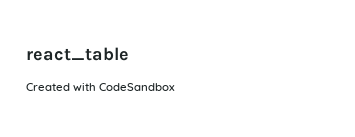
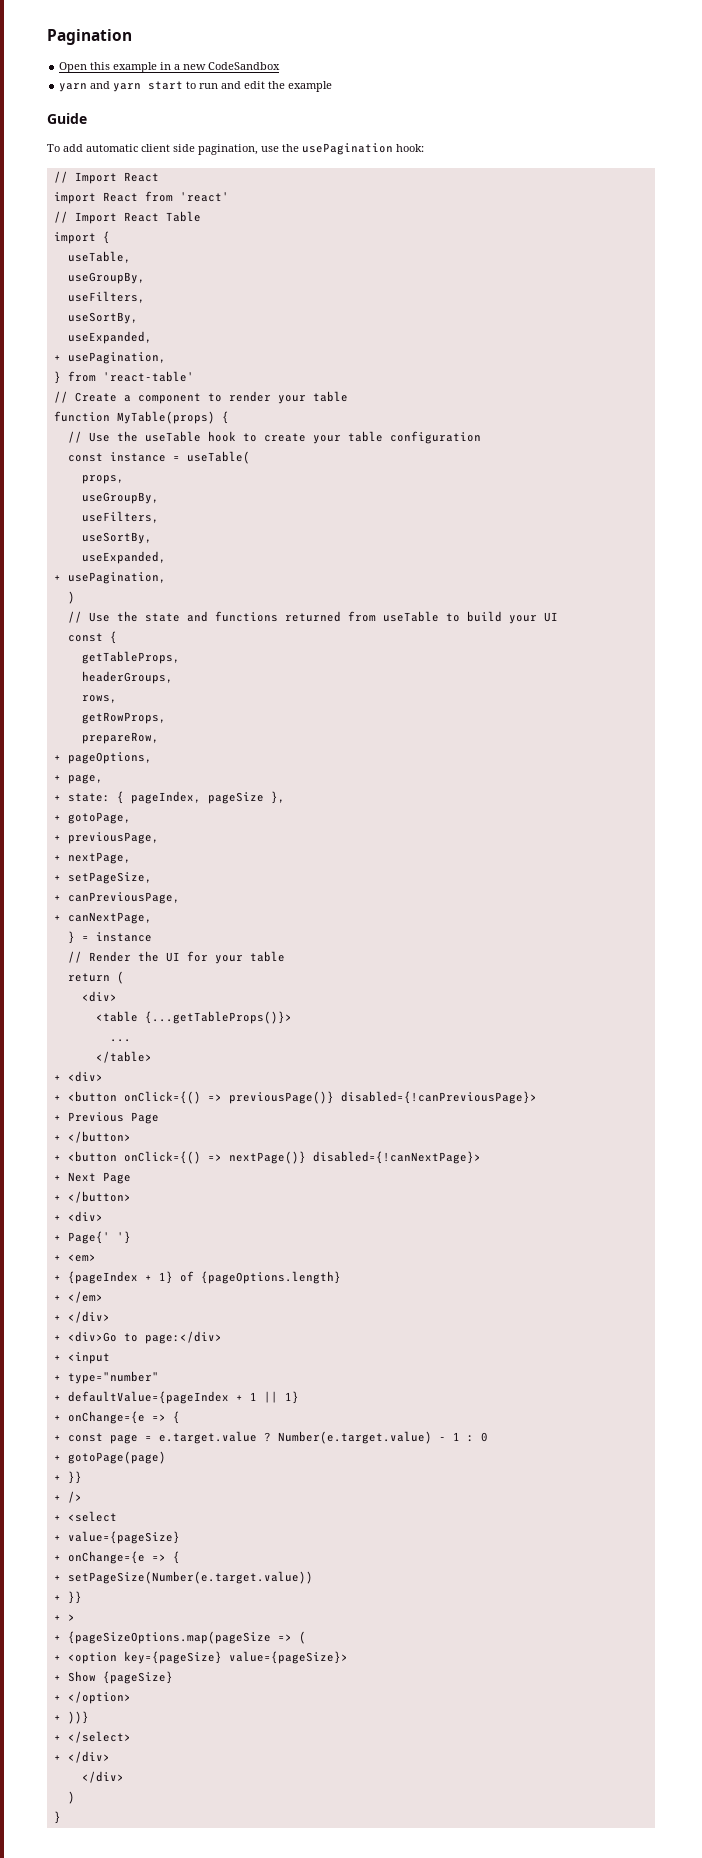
[26,47,129,61] [26,83,176,92] react_table // Created with CodeSandbox -> [47,29,132,45] [59,62,281,73] [59,81,333,92] [47,113,87,124] [47,143,424,155] [53,171,159,184] [53,191,229,204] [53,211,201,224] [53,231,110,244] [67,251,131,263] [67,272,145,284] [67,291,145,303] [67,312,138,324] [67,331,152,344] [53,352,166,364] [53,371,194,384] [53,391,348,404] [53,411,229,424] [67,431,481,444] [67,451,250,464] [81,475,124,484] [81,492,159,504] [81,511,159,523] [81,532,152,544] [81,551,166,564] [53,572,166,584] [67,591,75,604] [67,611,558,624] [67,631,117,644] [81,651,180,664] [81,671,173,684] [81,695,117,703] [81,712,166,724] [81,732,159,744] [53,752,152,764] [53,774,103,784] [53,791,285,804] [53,812,131,824] [53,832,159,844] [53,852,131,864] [53,872,152,884] [53,892,180,904] [53,912,152,924] [67,931,152,944] [67,951,285,964] [67,971,124,984] [81,991,117,1002] [95,1011,292,1024] [109,1039,131,1042] [95,1051,152,1063] [53,1071,103,1082] [53,1091,537,1104] [53,1112,159,1124] [53,1131,131,1143] [53,1151,481,1164] [53,1172,131,1184] [53,1191,131,1203] [53,1211,103,1222] [53,1231,131,1244] [53,1254,96,1262] [53,1271,341,1284] [53,1291,103,1303] [53,1311,110,1323] [53,1331,222,1344] [53,1352,110,1364] [53,1371,159,1384] [53,1391,299,1404] [53,1411,180,1424] [53,1431,488,1444] [53,1451,166,1464] [53,1471,82,1484] [53,1491,82,1503] [53,1511,117,1522] [53,1531,180,1544] [53,1551,180,1564] [53,1571,313,1584] [53,1591,82,1604] [53,1614,75,1621] [53,1631,306,1644] [53,1651,348,1664] [53,1671,173,1684] [53,1691,131,1704] [53,1711,89,1724] [53,1731,131,1743] [53,1751,110,1763] [81,1771,124,1783] [67,1791,75,1804] [53,1811,61,1824] Pagination // Open this example in a new CodeSandbox // yarn and yarn start to run and edit the example // Guide // To add automatic client side pagination, use the usePagination hook: // // Import React // import React from 'react' // // Import React Table // import { // useTable, // useGroupBy, // useFilters, // useSortBy, // useExpanded, // + usePagination, // } from 'react-table' // // Create a component to render your table // function MyTable(props) { // // Use the useTable hook to create your table configuration // const instance = useTable( // props, // useGroupBy, // useFilters, // useSortBy, // useExpanded, // + usePagination, // ) // // Use the state and functions returned from useTable to build your UI // const { // getTableProps, // headerGroups, // rows, // getRowProps, // prepareRow, // + pageOptions, // + page, // + state: { pageIndex, pageSize }, // + gotoPage, // + previousPage, // + nextPage, // + setPageSize, // + canPreviousPage, // + canNextPage, // } = instance // // Render the UI for your table // return ( // <div> // <table {...getTableProps()}> // ... // </table> // + <div> // + <button onClick={() => previousPage()} disabled={!canPreviousPage}> // + Previous Page // + </button> // + <button onClick={() => nextPage()} disabled={!canNextPage}> // + Next Page // + </button> // + <div> // + Page{' '} // + <em> // + {pageIndex + 1} of {pageOptions.length} // + </em> // + </div> // + <div>Go to page:</div> // + <input // + type="number" // + defaultValue={pageIndex + 1 || 1} // + onChange={e => { // + const page = e.target.value ? Number(e.target.value) - 1 : 0 // + gotoPage(page) // + }} // + /> // + <select // + value={pageSize} // + onChange={e => { // + setPageSize(Number(e.target.value)) // + }} // + > // + {pageSizeOptions.map(pageSize => ( // + <option key={pageSize} value={pageSize}> // + Show {pageSize} // + </option> // + ))} // + </select> // + </div> // </div> // ) // }

